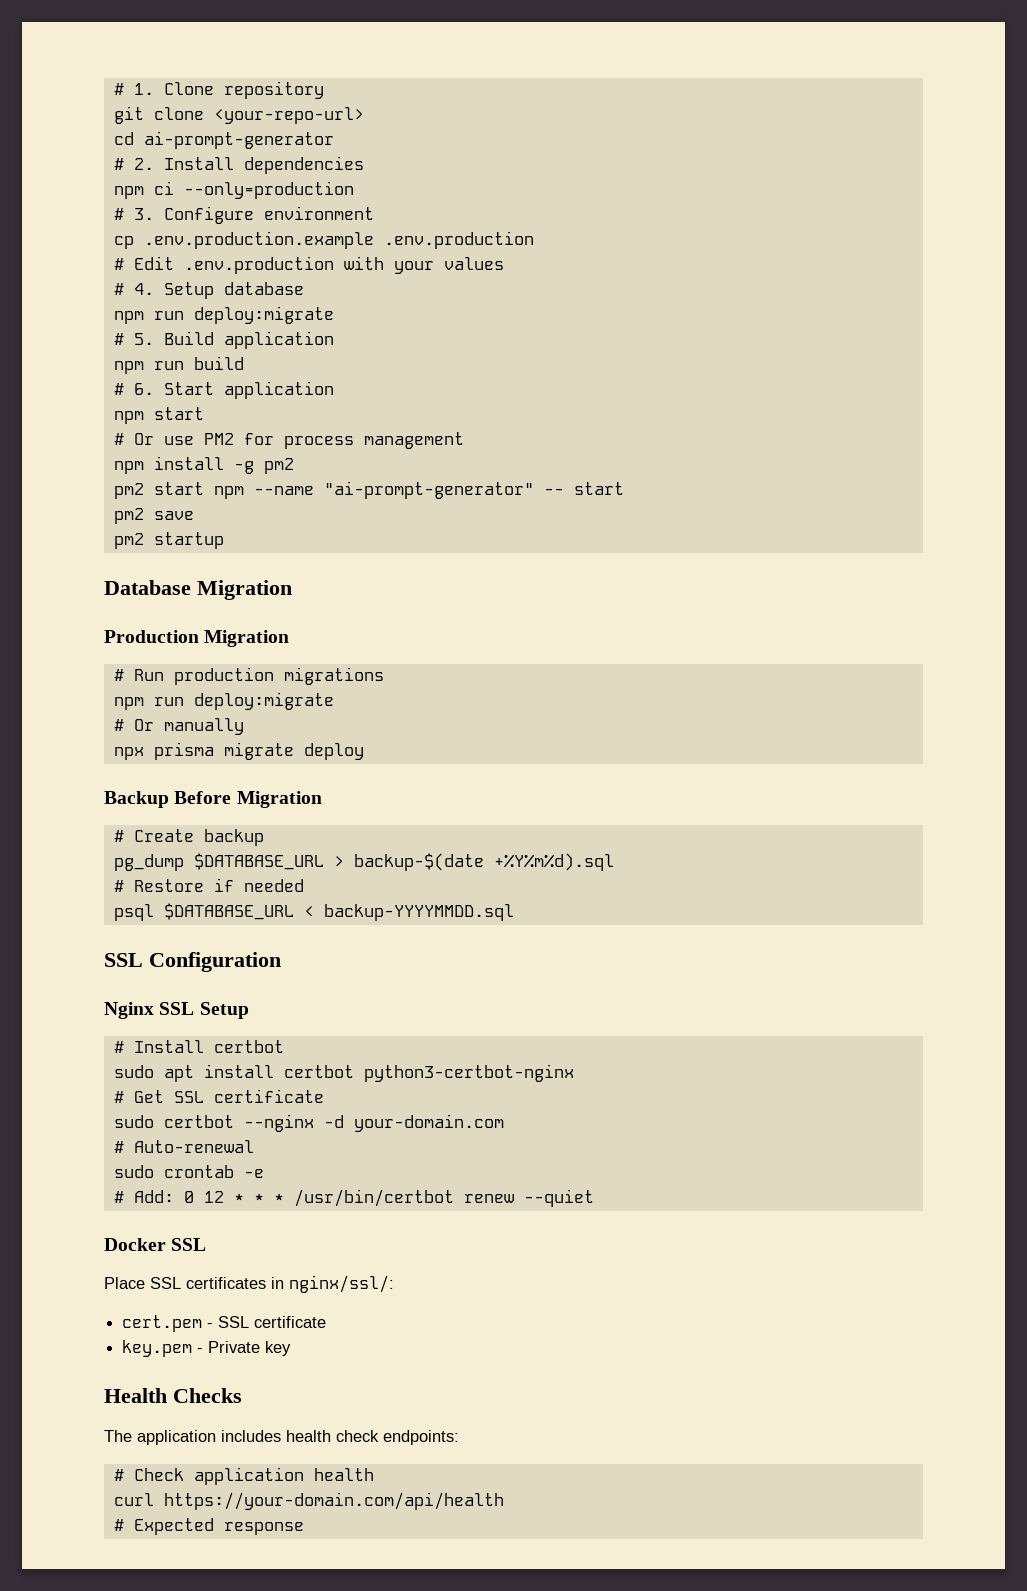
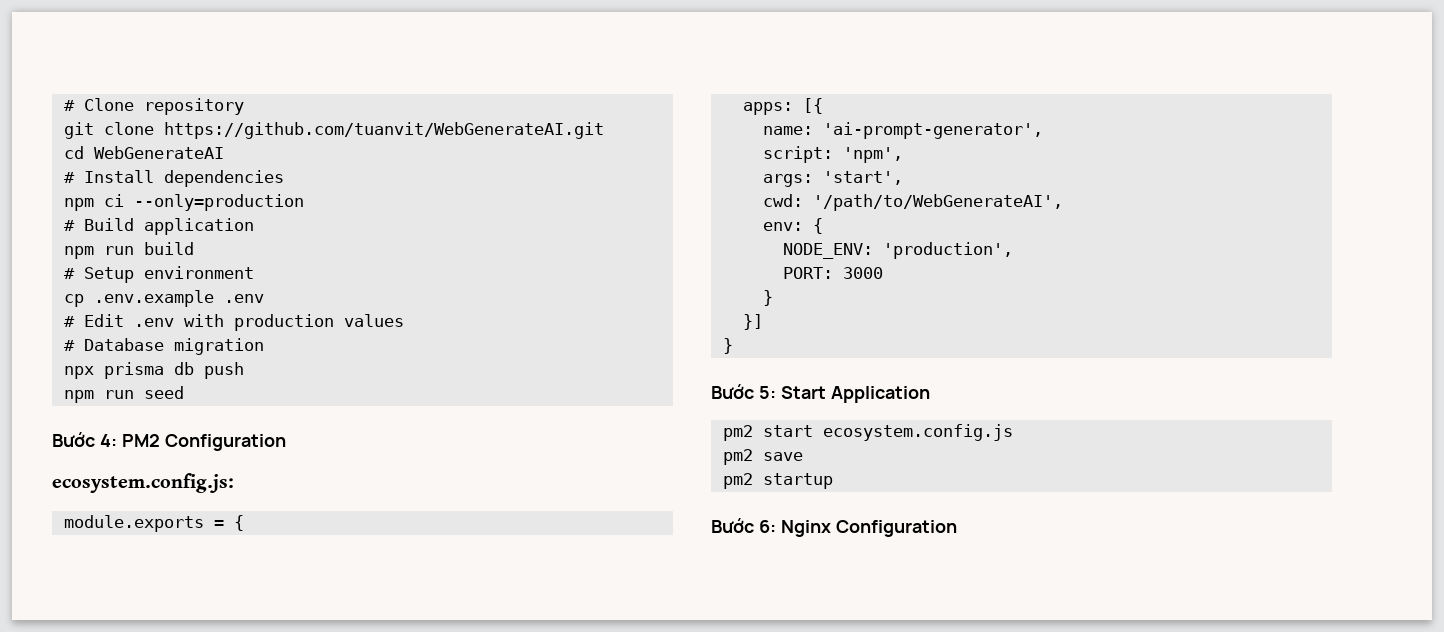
[113,83,154,95] # 1. -> [63,100,75,111] #
[213,107,364,124] <your-repo-url> -> [163,122,604,139] https://github.com/tuanvit/WebGenerateAI.git
[143,131,334,149] [113,158,154,170] ai-prompt-generator // # 2. -> [93,146,224,159] [63,172,75,183] WebGenerateAI // #
[133,206,374,224] [113,231,534,249] [113,256,504,274] [113,282,304,299] [113,306,334,324] [113,333,154,345] 3. Configure environment // cp .env.production.example .env.production // # Edit .env.production with your values // # 4. Setup database // npm run deploy:migrate // # 5. -> (75, 225) none
[133,381,334,399] [113,407,204,424] [113,432,464,449] [113,456,294,474] [113,481,624,499] [113,508,194,524] [113,532,224,549] [104,580,292,600] [104,630,290,647] [113,667,384,685] [113,692,334,710] [113,718,244,735] [113,742,364,760] [104,791,322,808] [113,829,264,846] [113,853,614,871] [113,878,304,892] [113,903,514,921] [104,952,281,972] [104,1002,249,1019] [113,1040,284,1053] [113,1064,574,1082] [113,1089,324,1103] [113,1114,504,1132] [113,1140,254,1153] [113,1165,264,1178] [113,1189,594,1207] [104,1238,207,1251] [104,1275,394,1293] [122,1315,327,1332] [122,1340,292,1357] [104,1388,242,1403] [104,1430,459,1445] [113,1467,374,1485] [113,1492,504,1510] [113,1518,304,1535] 6. Start application // npm start // # Or use PM2 for process management // npm install -g pm2 // pm2 start npm --name "ai-prompt-generator" -- start // pm2 save // pm2 startup // Database Migration // Production Migration // # Run production migrations // npm run deploy:migrate // # Or manually // npx prisma migrate deploy // Backup Before Migration // # Create backup // pg_dump $DATABASE_URL > backup-$(date +%Y%m%d).sql // # Restore if needed // psql $DATABASE_URL < backup-YYYYMMDD.sql // SSL Configuration // Nginx SSL Setup // # Install certbot // sudo apt install certbot python3-certbot-nginx // # Get SSL certificate // sudo certbot --nginx -d your-domain.com // # Auto-renewal // sudo crontab -e // # Add: 0 12 * * * /usr/bin/certbot renew --quiet // Docker SSL // Place SSL certificates in nginx/ssl/: // cert.pem - SSL certificate // key.pem - Private key // Health Checks // The application includes health check endpoints: // # Check application health // curl https://your-domain.com/api/health // # Expected response -> [83,266,254,283] [63,290,264,307] [63,314,404,331] [63,338,264,355] [63,362,244,379] [63,386,184,403] [52,432,286,451] [52,473,234,493] [63,515,244,532] [742,98,823,115] [762,122,1043,139] [762,146,903,163] [762,171,903,187] [762,194,1063,211] [762,218,823,234] [782,242,1013,259] [782,267,883,279] [762,290,773,306] [742,314,763,330] [722,338,733,354] [711,384,930,403] [722,424,1013,441] [722,449,803,465] [722,473,833,489] [711,518,957,537] Setup environment // cp .env.example .env // # Edit .env with production values // # Database migration // npx prisma db push // npm run seed // Bước 4: PM2 Configuration // ecosystem.config.js: // module.exports = { // apps: [{ // name: 'ai-prompt-generator', // script: 'npm', // args: 'start', // cwd: '/path/to/WebGenerateAI', // env: { // NODE_ENV: 'production', // PORT: 3000 // } // }] // } // Bước 5: Start Application // pm2 start ecosystem.config.js // pm2 save // pm2 startup // Bước 6: Nginx Configuration

